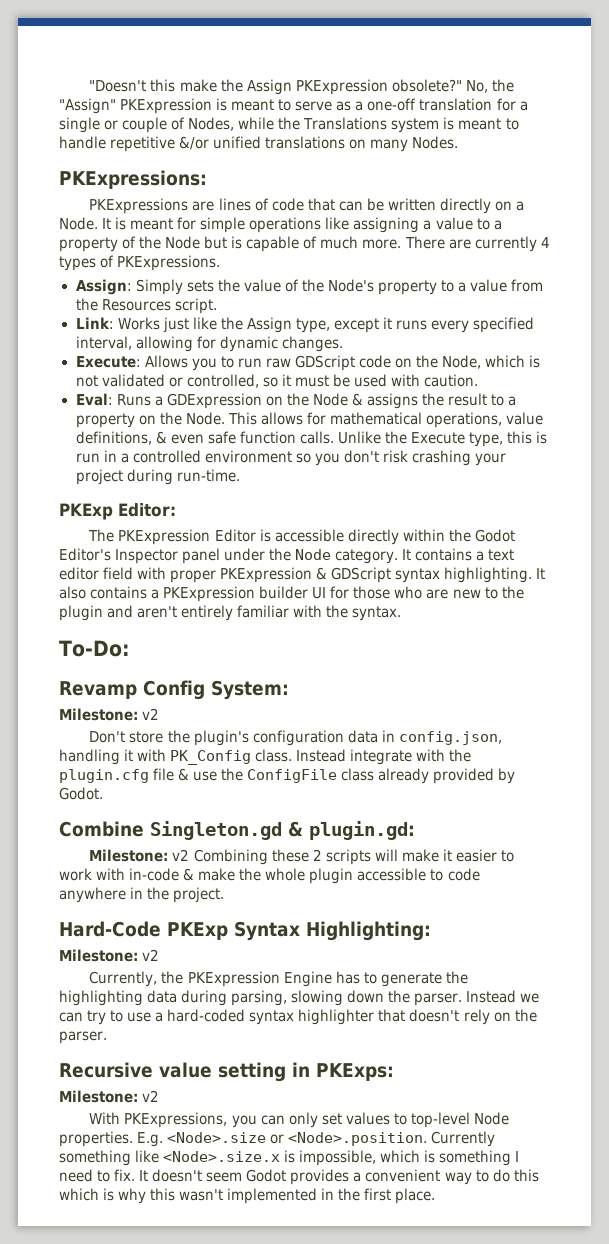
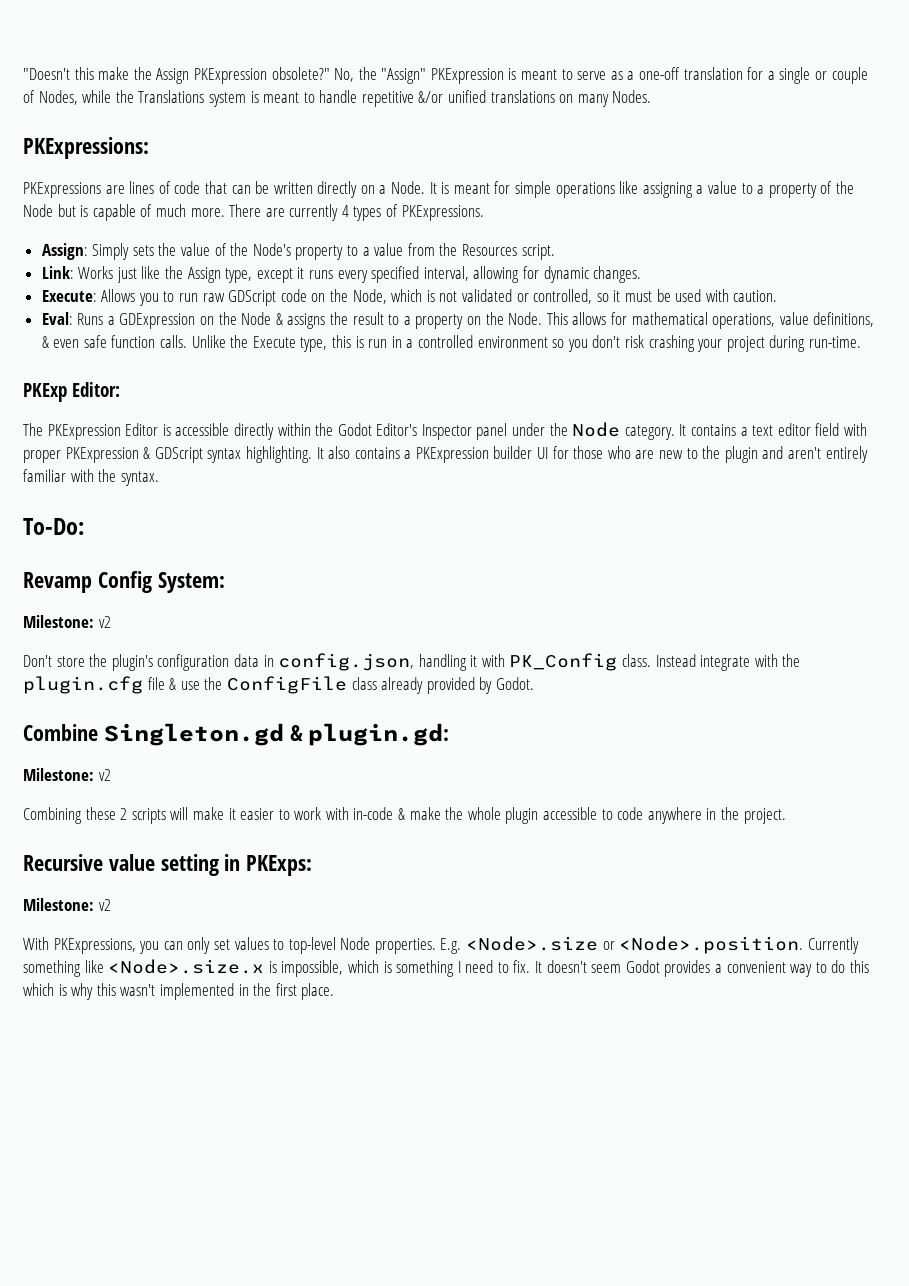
(190, 855) none -> (111, 775) //
[59,921,431,941] [59,949,160,962] [89,971,468,987] [59,990,540,1006] [59,1009,537,1025] [59,1031,107,1044] // Hard-Code PKExp Syntax Highlighting: // Milestone: v2 // Currently, the PKExpression Engine has to generate the highlighting data during parsing, slowing down the parser. Instead we can try to use a hard-coded syntax highlighter that doesn't rely on the parser. -> (786, 816) none

